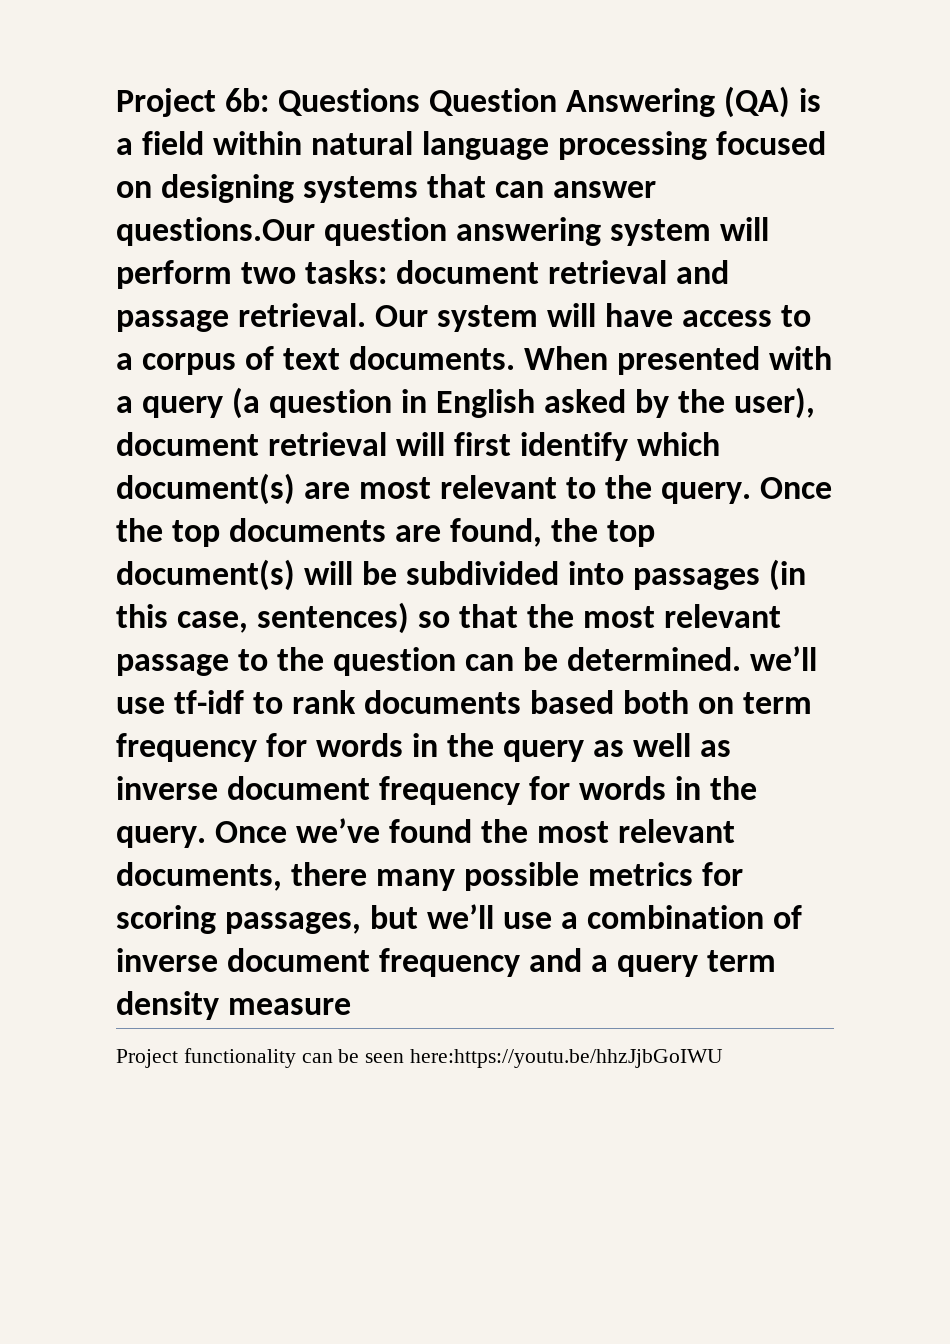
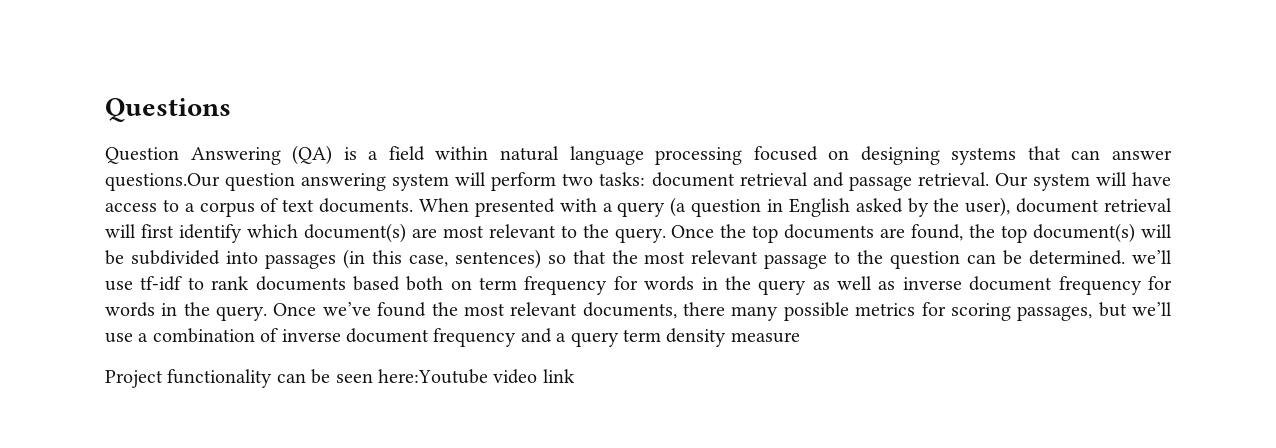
[116,88,270,117] Project 6b: -> (105, 110) none
(421, 102) none -> (231, 110) //
[410,1049,724,1068] here:https://youtu.be/hhzJjbGoIWU -> [378,369,575,384] here:Youtube video link

